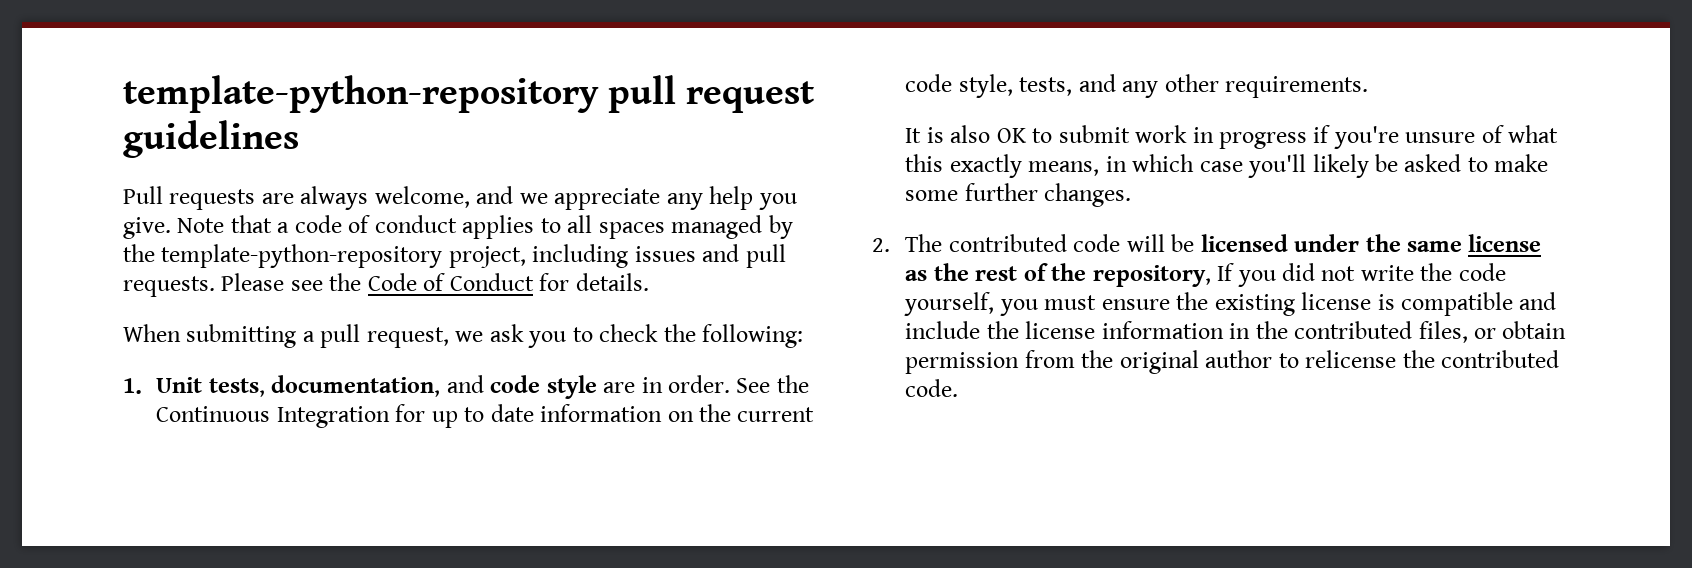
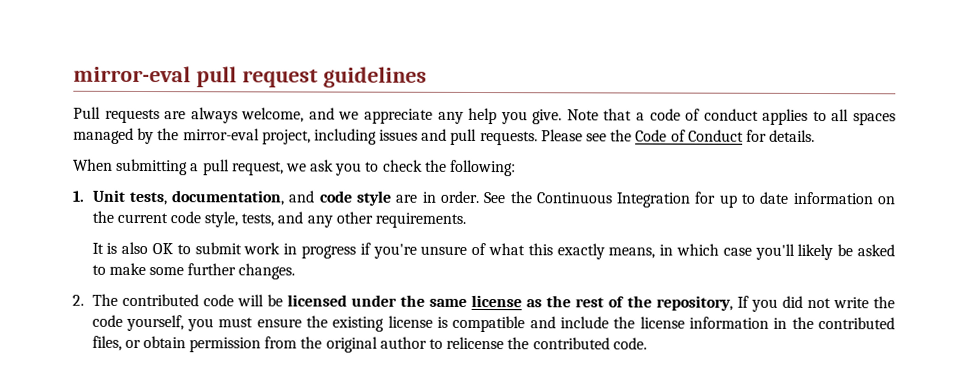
[123,75,599,113] template-python-repository -> [73,65,191,83] mirror-eval
[161,244,443,268] template-python-repository -> [182,128,260,141] mirror-eval

